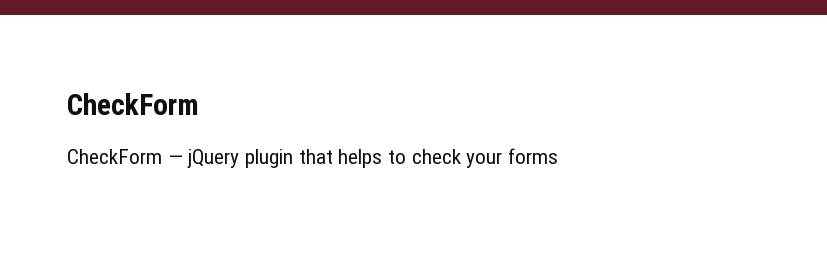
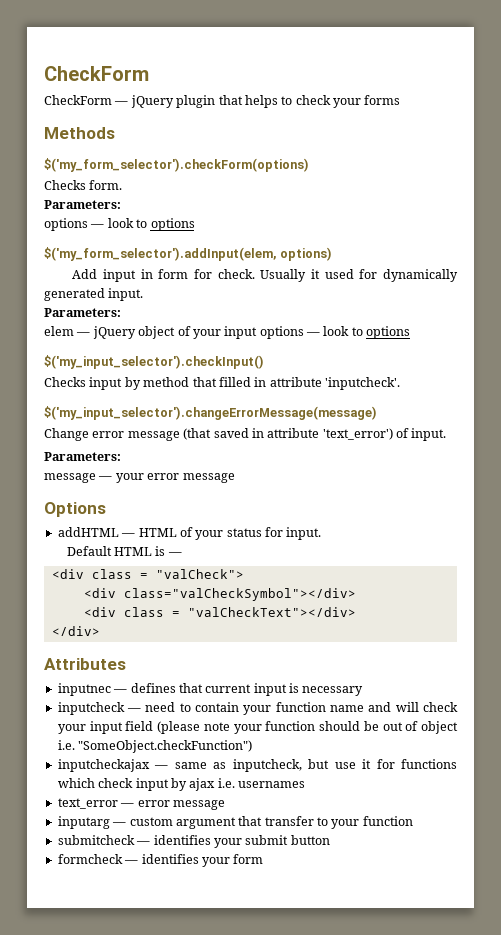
(559, 156) none -> [44,127,115,139] [44,158,309,172] [44,180,123,190] [44,200,121,209] [44,218,195,231] [44,247,333,261] [72,269,458,282] [44,288,144,301] [44,308,121,317] [44,326,411,339] [44,355,264,369] [44,377,400,390] [44,406,377,420] [44,428,447,441] [44,452,121,461] [44,473,235,483] [44,502,106,517] [57,527,322,540] [66,546,182,556] [51,569,244,579] [83,588,356,601] [83,607,356,617] [51,626,100,636] [44,658,126,670] [57,683,364,696] [57,702,458,715] [57,721,458,734] [57,740,253,753] [57,759,458,772] [57,778,305,791] [57,798,225,810] [57,816,413,829] [57,835,330,848] [57,854,264,867] // Methods // $('my_form_selector').checkForm(options) // Checks form. // Parameters: // options — look to options // $('my_form_selector').addInput(elem, options) // Add input in form for check. Usually it used for dynamically generated input. // Parameters: // elem — jQuery object of your input options — look to options // $('my_input_selector').checkInput() // Checks input by method that filled in attribute 'inputcheck'. // $('my_input_selector').changeErrorMessage(message) // Change error message (that saved in attribute 'text_error') of input. // Parameters: // message — your error message // Options // addHTML — HTML of your status for input. // Default HTML is — // <div class = "valCheck"> // <div class="valCheckSymbol"></div> // <div class = "valCheckText"></div> // </div> // Attributes // inputnec — defines that current input is necessary // inputcheck — need to contain your function name and will check your input field (please note your function should be out of object i.e. "SomeObject.checkFunction") // inputcheckajax — same as inputcheck, but use it for functions which check input by ajax i.e. usernames // text_error — error message // inputarg — custom argument that transfer to your function // submitcheck — identifies your submit button // formcheck — identifies your form

